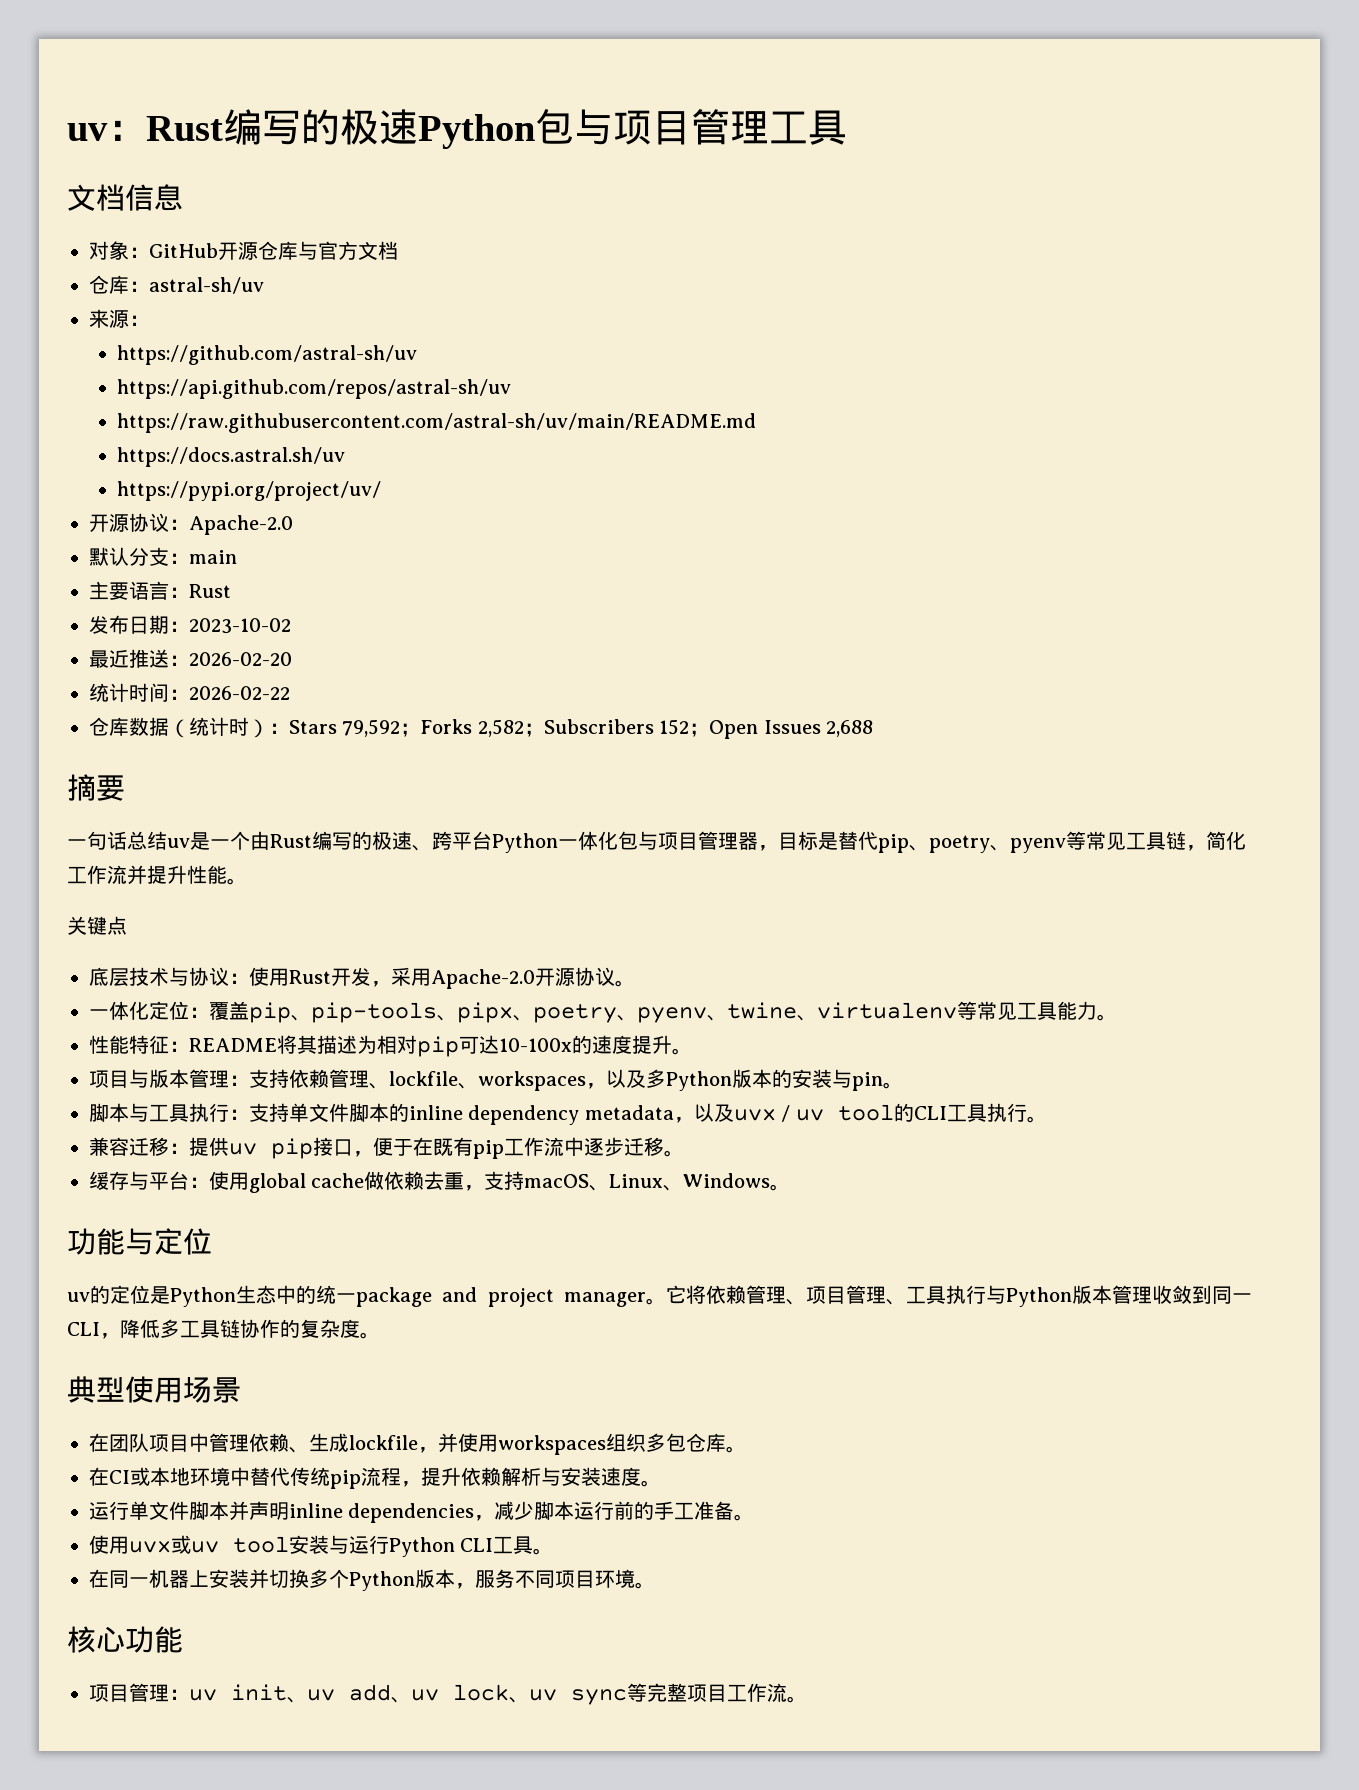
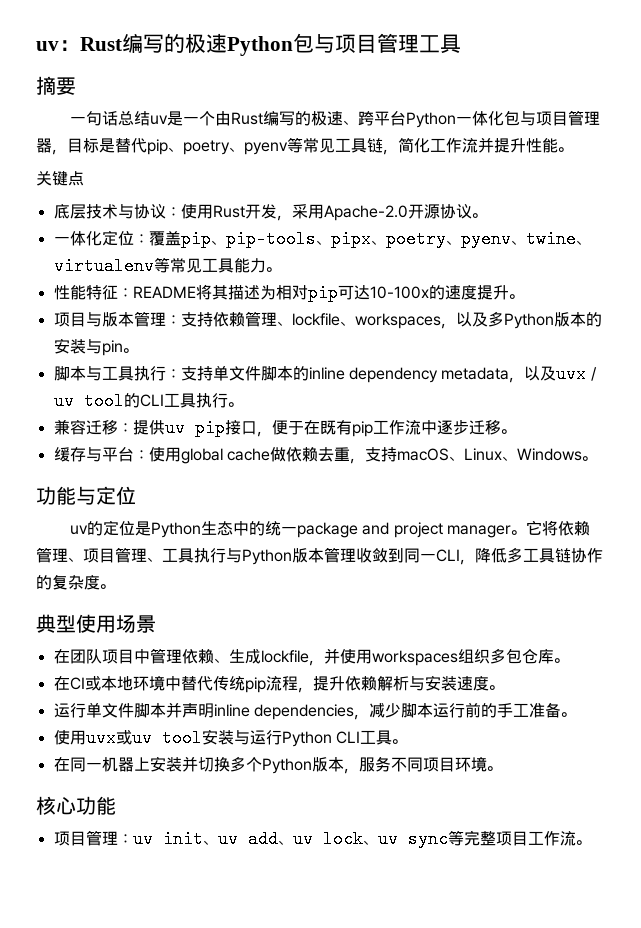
[67,184,183,211] [89,241,398,260] [89,275,264,294] [89,309,149,328] [116,345,417,365] [116,379,511,399] [116,413,756,433] [116,447,345,467] [116,481,381,501] [89,513,293,535] [89,547,237,566] [89,581,231,600] [89,615,291,634] [89,649,292,668] [89,683,290,702] [89,717,873,739] // 文档信息 // 对象：GitHub开源仓库与官方文档 // 仓库：astral-sh/uv // 来源： // https://github.com/astral-sh/uv // https://api.github.com/repos/astral-sh/uv // https://raw.githubusercontent.com/astral-sh/uv/main/README.md // https://docs.astral.sh/uv // https://pypi.org/project/uv/ // 开源协议：Apache-2.0 // 默认分支：main // 主要语言：Rust // 发布日期：2023-10-02 // 最近推送：2026-02-20 // 统计时间：2026-02-22 // 仓库数据（统计时）：Stars 79,592；Forks 2,582；Subscribers 152；Open Issues 2,688 -> (461, 44) none

